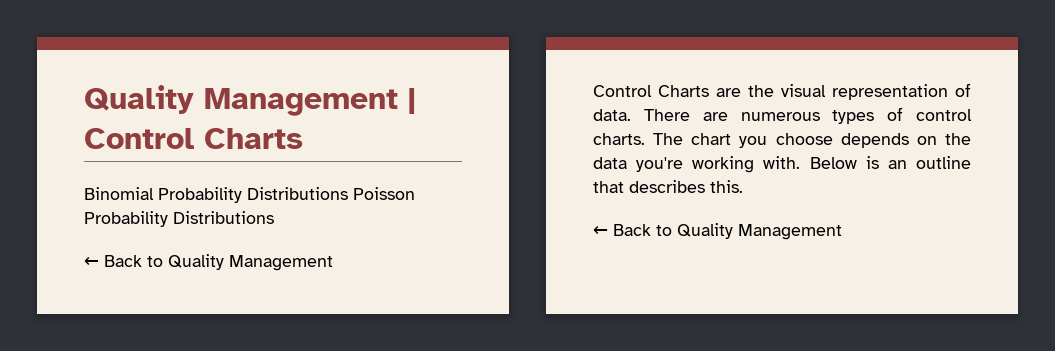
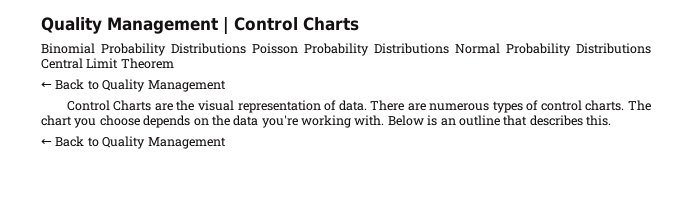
(274, 217) none -> [455,43,651,56] [41,58,174,69] Normal Probability Distributions Central Limit Theorem

